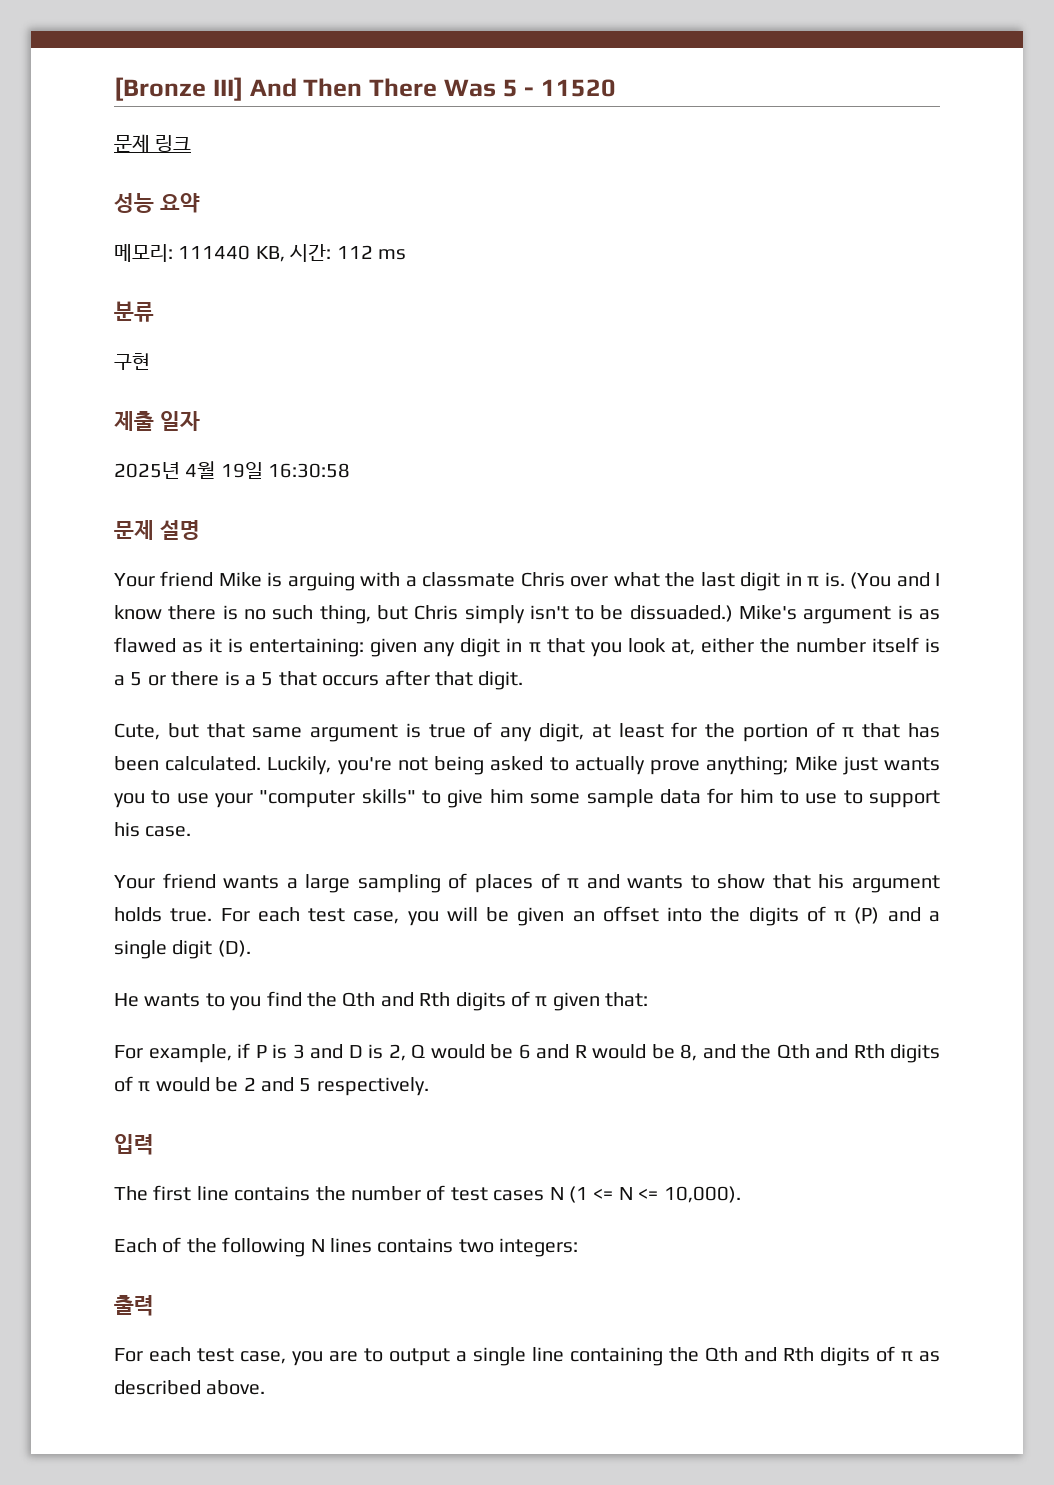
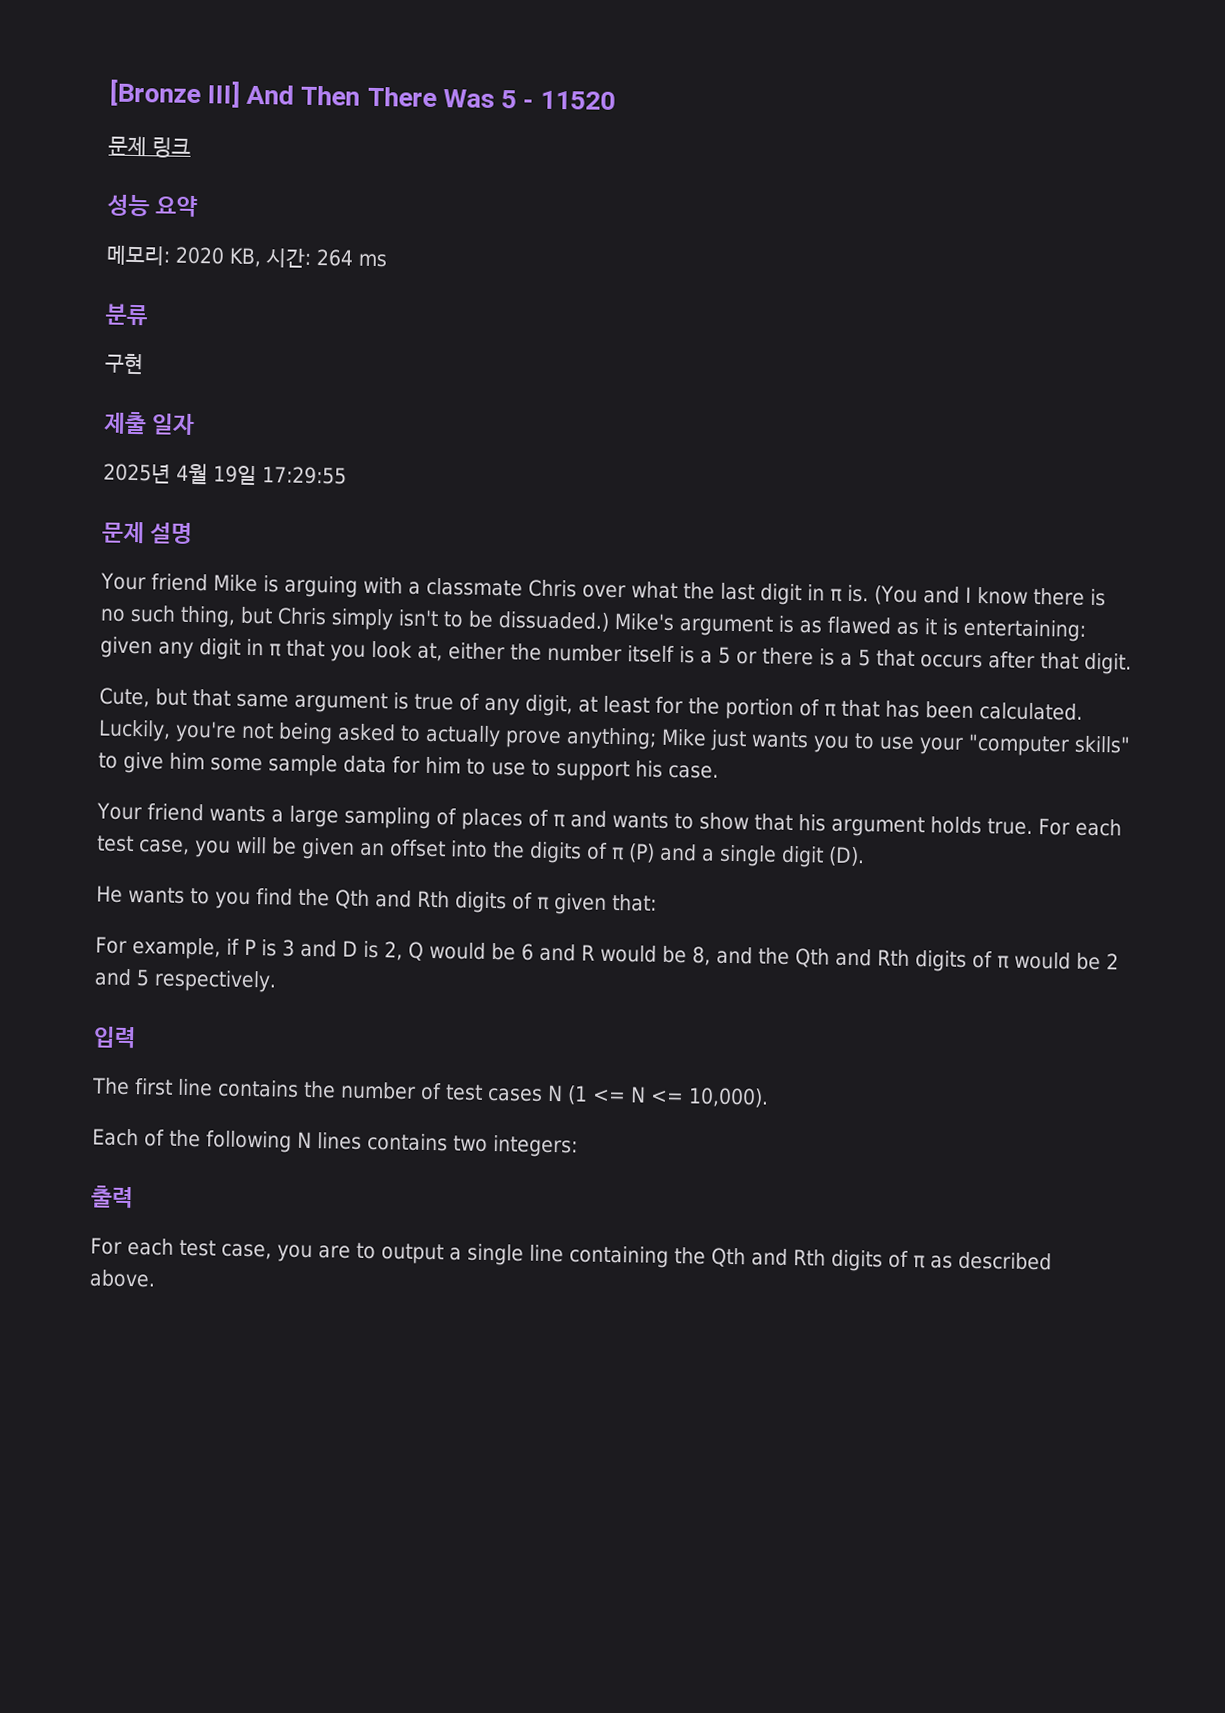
[178,245,251,260] 111440 -> [175,246,225,265] 2020
[336,245,373,259] 112 -> [316,249,354,267] 264
[268,463,351,478] 16:30:58 -> [262,466,347,485] 17:29:55

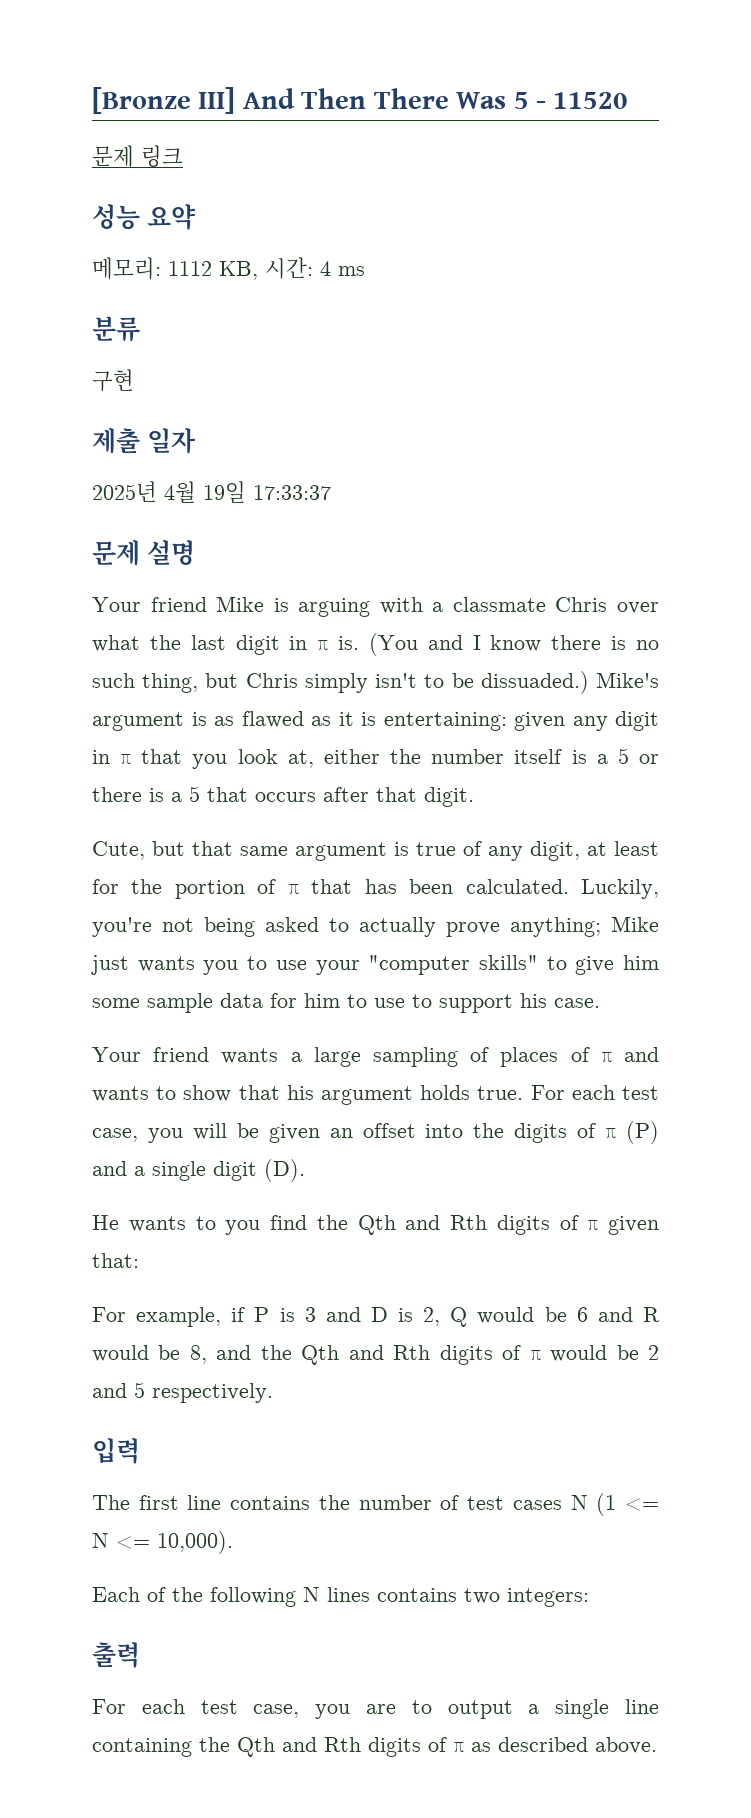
[175,246,225,265] 2020 -> [168,261,212,276] 1112
[316,249,354,267] 264 -> [320,261,331,276] 4
[262,466,347,485] 17:29:55 -> [253,485,331,500] 17:33:37

